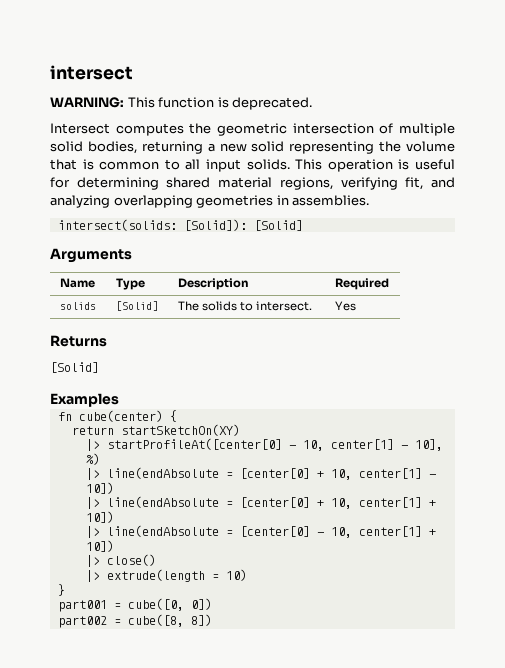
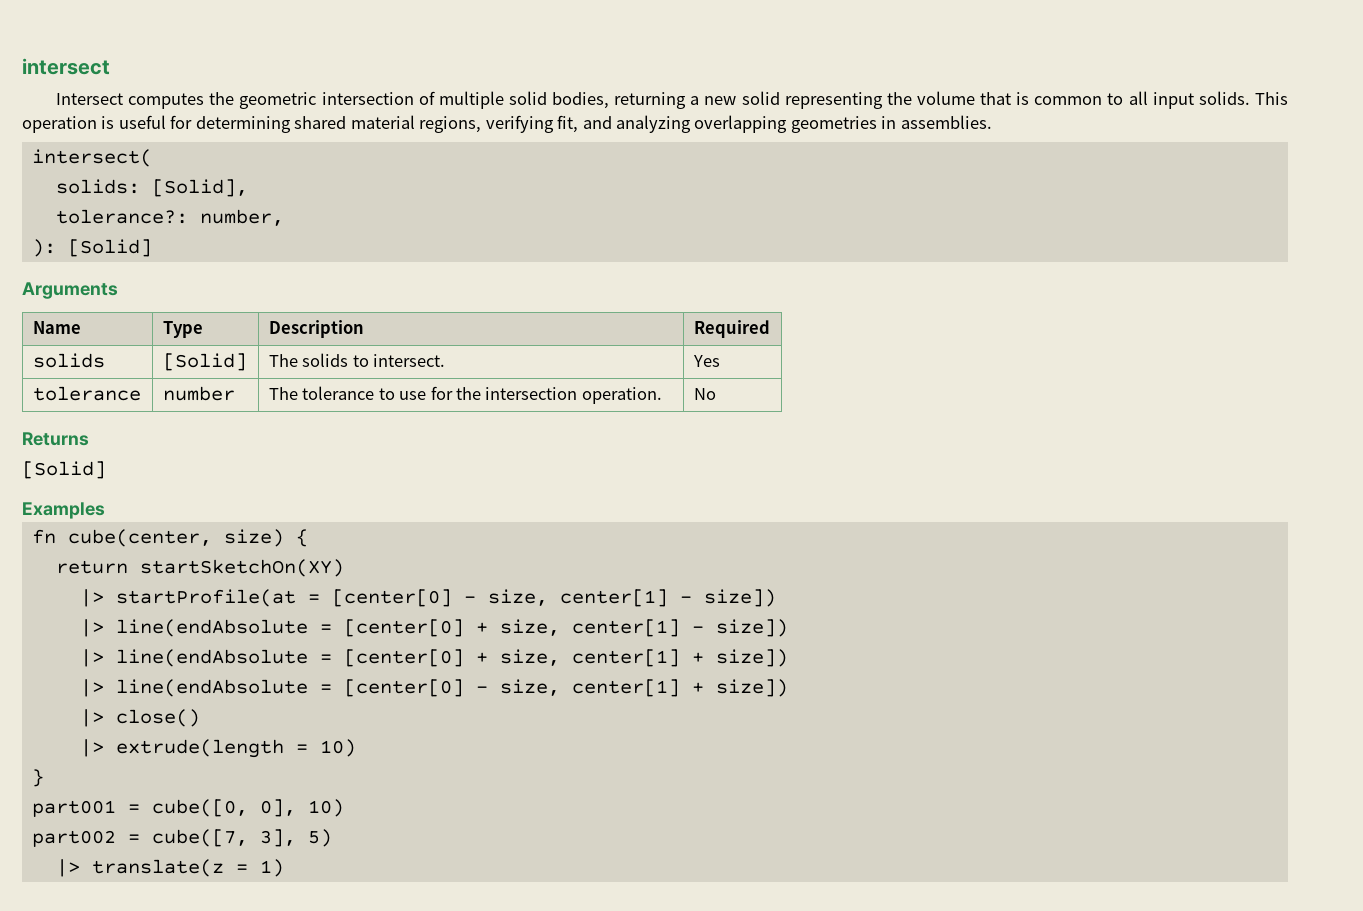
[50,97,313,110] // WARNING: This function is deprecated. -> (110, 66) none
[57,219,247,231] intersect(solids: [Solid]): -> [31,149,152,167] [55,179,248,197] [55,209,284,226] [31,239,56,257] intersect( // solids: [Solid], // tolerance?: number, // ):
(356, 306) none -> [32,386,141,401] [162,386,235,401] [268,386,662,404] [693,388,716,400] // tolerance | number | The tolerance to use for the intersection operation. | No
[78,410,163,422] cube(center) -> [67,529,284,547] cube(center, size)
[106,438,443,451] [85,453,100,465] [85,467,436,480] [85,482,114,494] [85,496,436,509] [85,511,114,523] startProfileAt([center[0] - 10, center[1] - 10], %) // |> line(endAbsolute = [center[0] + 10, center[1] - 10]) // |> line(endAbsolute = [center[0] + 10, center[1] + 10]) -> [115,589,776,607] [79,619,788,637] [79,649,788,667] startProfile(at = [center[0] - size, center[1] - size]) // |> line(endAbsolute = [center[0] + size, center[1] - size]) // |> line(endAbsolute = [center[0] + size, center[1] + size])
[330,526,436,538] [85,540,114,552] 10, center[1] + 10]) -> [499,679,788,697] size, center[1] + size])
[190,598,212,610] 0]) -> [259,799,344,817] 0], 10)
[127,614,212,627] cube([8, 8]) -> [151,829,332,847] [55,859,284,877] cube([7, 3], 5) // |> translate(z = 1)

